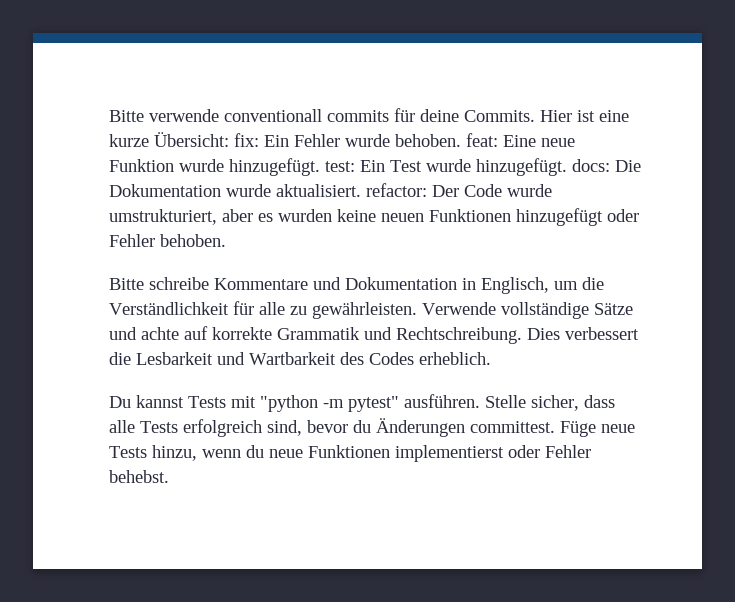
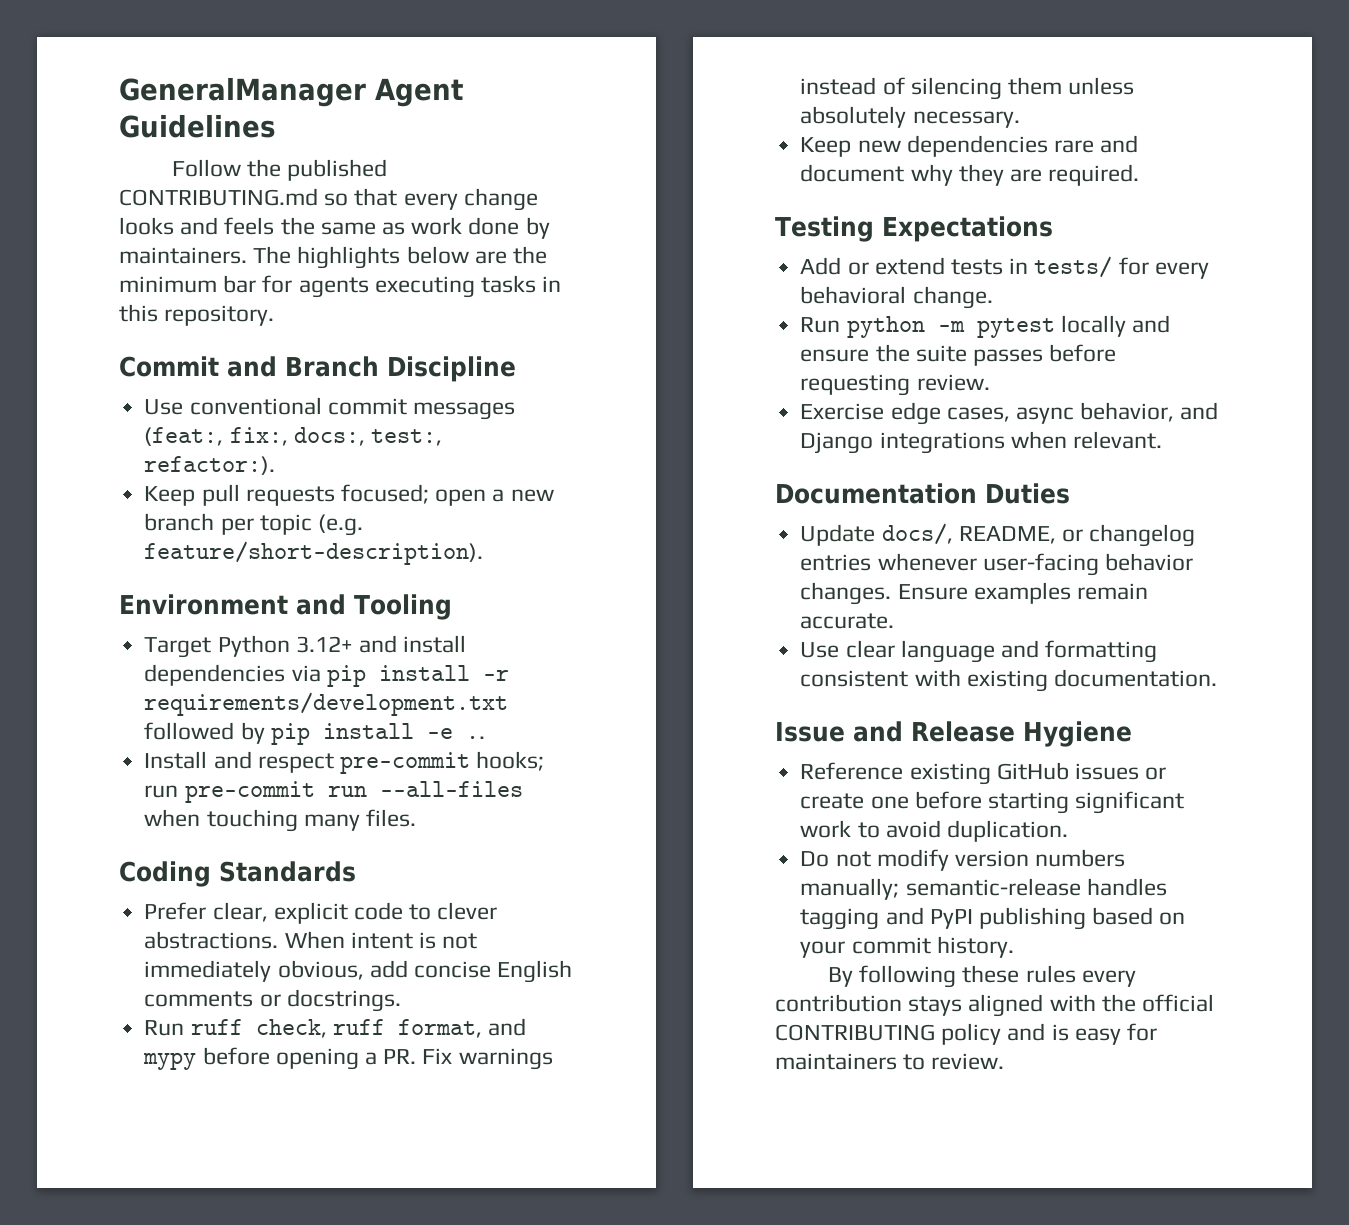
[109,108,629,122] [109,132,575,147] [109,158,641,176] [109,183,552,197] [109,208,639,226] [109,234,226,247] [109,277,604,294] [109,301,633,319] [109,326,639,344] [109,352,491,365] [109,394,615,412] [109,418,635,437] [109,445,591,462] [109,470,169,483] Bitte verwende conventionall commits für deine Commits. Hier ist eine kurze Übersicht: fix: Ein Fehler wurde behoben. feat: Eine neue Funktion wurde hinzugefügt. test: Ein Test wurde hinzugefügt. docs: Die Dokumentation wurde aktualisiert. refactor: Der Code wurde umstrukturiert, aber es wurden keine neuen Funktionen hinzugefügt oder Fehler behoben. // Bitte schreibe Kommentare und Dokumentation in Englisch, um die Verständlichkeit für alle zu gewährleisten. Verwende vollständige Sätze und achte auf korrekte Grammatik und Rechtschreibung. Dies verbessert die Lesbarkeit und Wartbarkeit des Codes erheblich. // Du kannst Tests mit "python -m pytest" ausführen. Stelle sicher, dass alle Tests erfolgreich sind, bevor du Änderungen committest. Füge neue Tests hinzu, wenn du neue Funktionen implementierst oder Fehler behebst. -> [119,77,463,107] [119,114,276,138] [171,159,388,181] [119,188,538,211] [119,217,550,239] [119,246,548,269] [119,275,562,298] [119,304,275,326] [119,356,516,382] [144,397,515,420] [144,427,442,446] [144,456,276,475] [144,484,554,506] [144,513,363,536] [144,541,484,565] [119,594,452,620] [144,635,467,658] [144,664,509,687] [144,692,509,716] [144,722,485,745] [144,751,545,774] [144,781,523,803] [144,809,416,832] [119,861,356,887] [144,902,498,924] [144,931,478,949] [144,960,573,983] [144,989,401,1012] [144,1018,526,1038] [143,1047,553,1070] [800,77,1135,100] [800,106,1020,128] [800,135,1139,157] [800,164,1140,186] [775,216,1053,242] [800,256,1209,279] [800,286,993,309] [800,315,1170,338] [800,344,1117,366] [800,374,990,396] [800,402,1219,425] [800,431,1162,454] [775,483,1070,504] [800,523,1196,547] [800,553,1193,576] [800,582,1148,605] [800,613,895,629] [800,640,1158,663] [800,669,1217,692] [775,721,1132,747] [800,762,1167,785] [800,791,1185,814] [800,820,1068,842] [800,849,1126,871] [800,878,1167,900] [800,907,1186,930] [800,936,1014,958] [827,965,1136,988] [775,994,1215,1017] [775,1023,1158,1045] [775,1053,1005,1070] GeneralManager Agent Guidelines // Follow the published CONTRIBUTING.md so that every change looks and feels the same as work done by maintainers. The highlights below are the minimum bar for agents executing tasks in this repository. // Commit and Branch Discipline // Use conventional commit messages (feat:, fix:, docs:, test:, refactor:). // Keep pull requests focused; open a new branch per topic (e.g. feature/short-description). // Environment and Tooling // Target Python 3.12+ and install dependencies via pip install -r requirements/development.txt followed by pip install -e .. // Install and respect pre-commit hooks; run pre-commit run --all-files when touching many files. // Coding Standards // Prefer clear, explicit code to clever abstractions. When intent is not immediately obvious, add concise English comments or docstrings. // Run ruff check, ruff format, and mypy before opening a PR. Fix warnings instead of silencing them unless absolutely necessary. // Keep new dependencies rare and document why they are required. // Testing Expectations // Add or extend tests in tests/ for every behavioral change. // Run python -m pytest locally and ensure the suite passes before requesting review. // Exercise edge cases, async behavior, and Django integrations when relevant. // Documentation Duties // Update docs/, README, or changelog entries whenever user-facing behavior changes. Ensure examples remain accurate. // Use clear language and formatting consistent with existing documentation. // Issue and Release Hygiene // Reference existing GitHub issues or create one before starting significant work to avoid duplication. // Do not modify version numbers manually; semantic-release handles tagging and PyPI publishing based on your commit history. // By following these rules every contribution stays aligned with the official CONTRIBUTING policy and is easy for maintainers to review.

